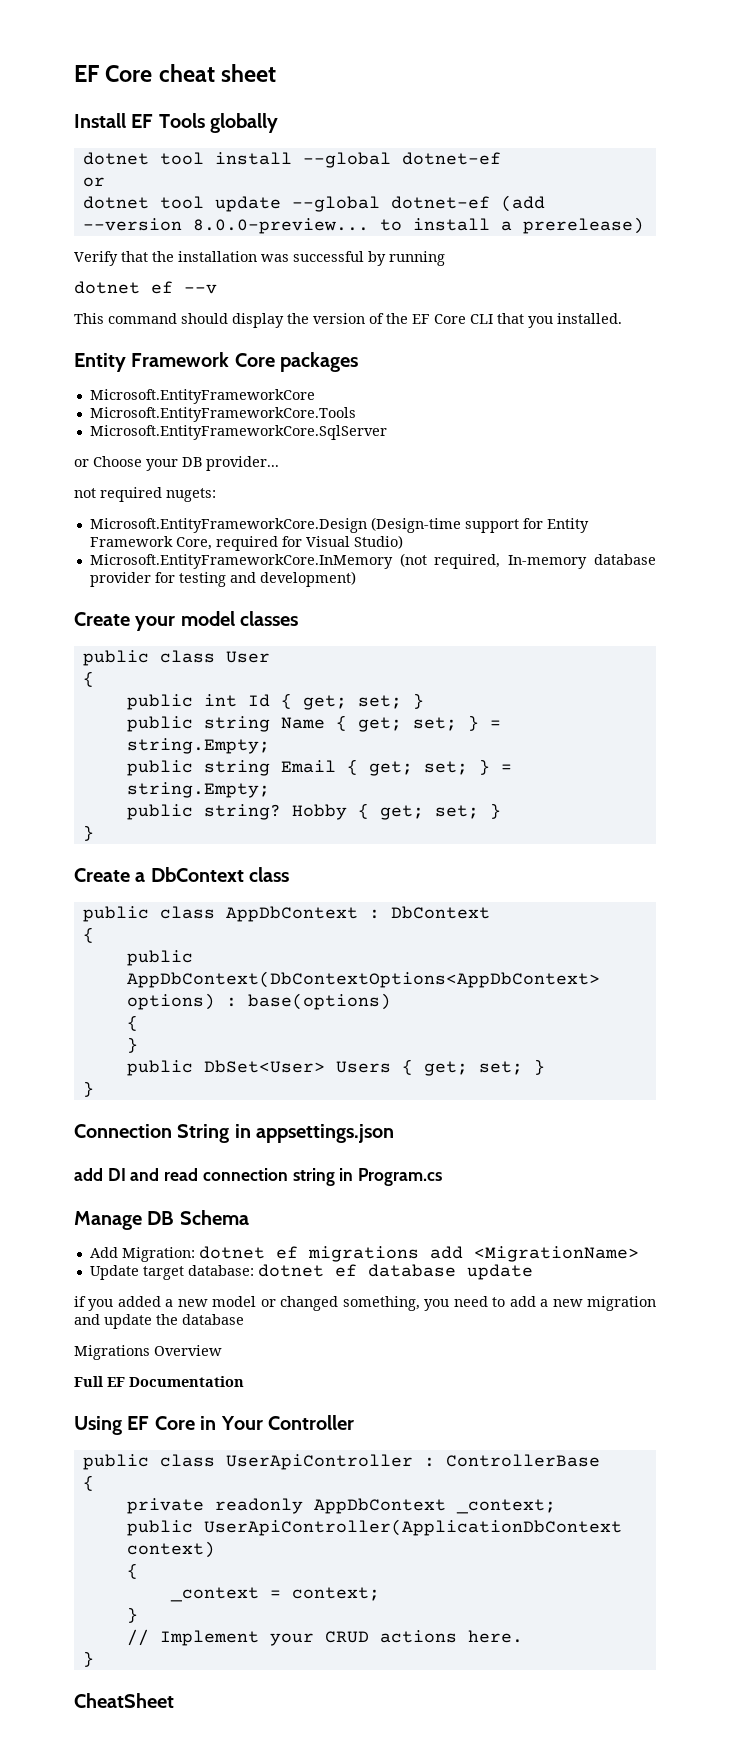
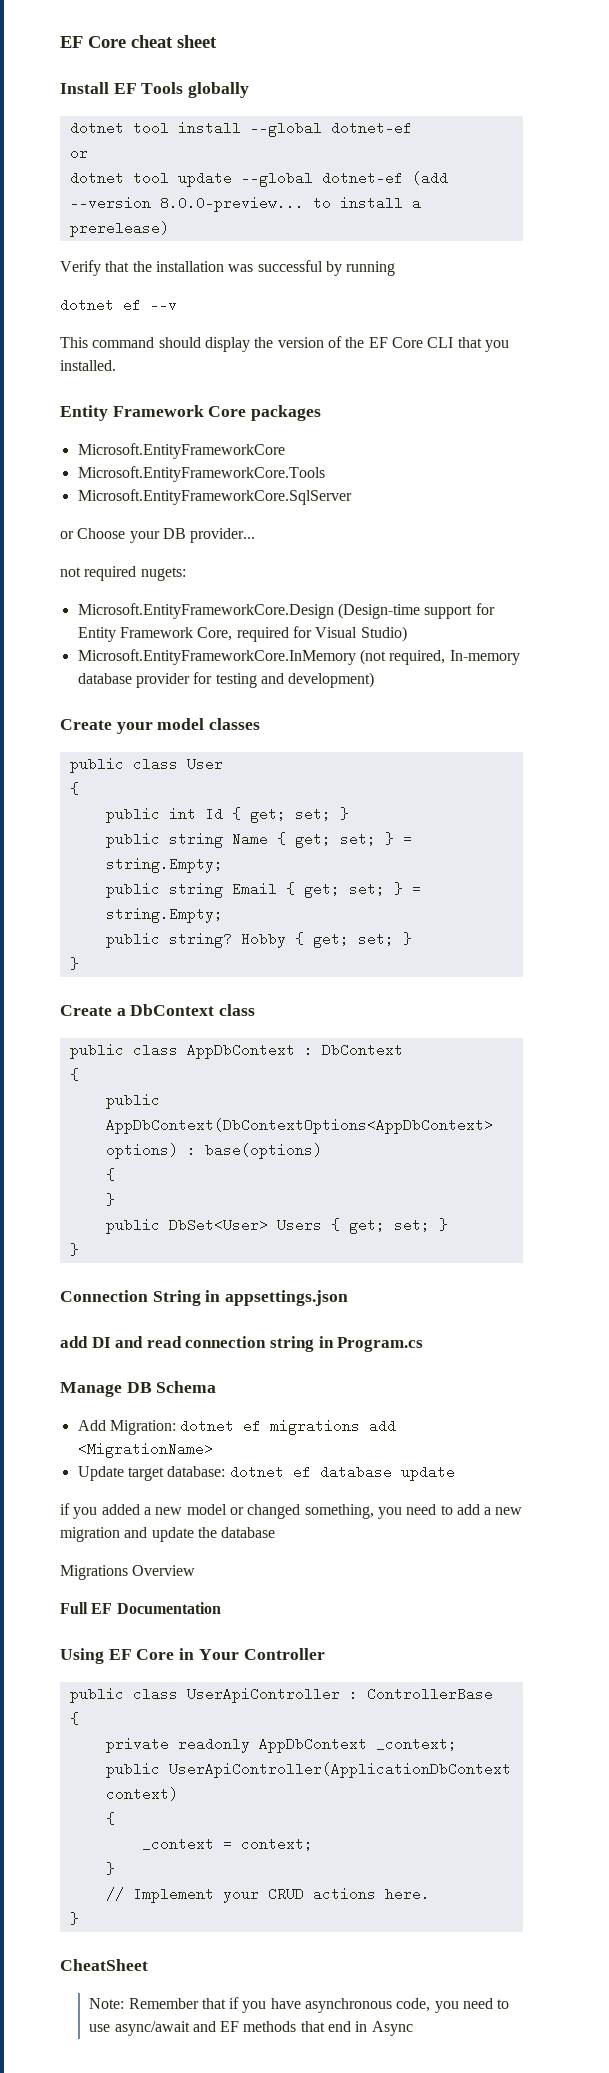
(174, 1700) none -> [89,1997,510,2013] [89,2021,413,2036] // Note: Remember that if you have asynchronous code, you need to use async/await and EF methods that end in Async

